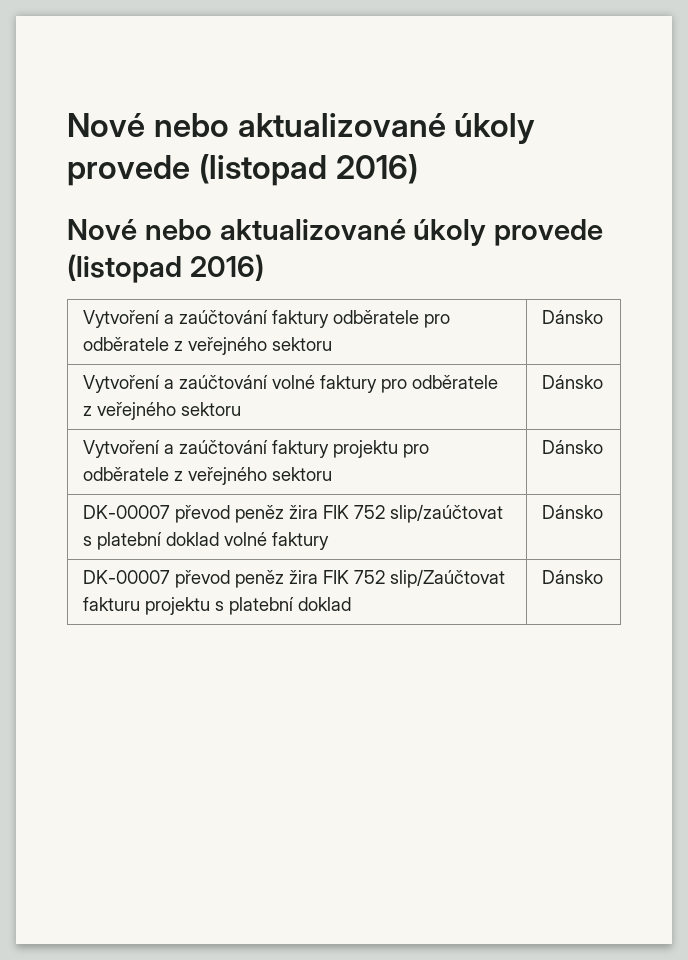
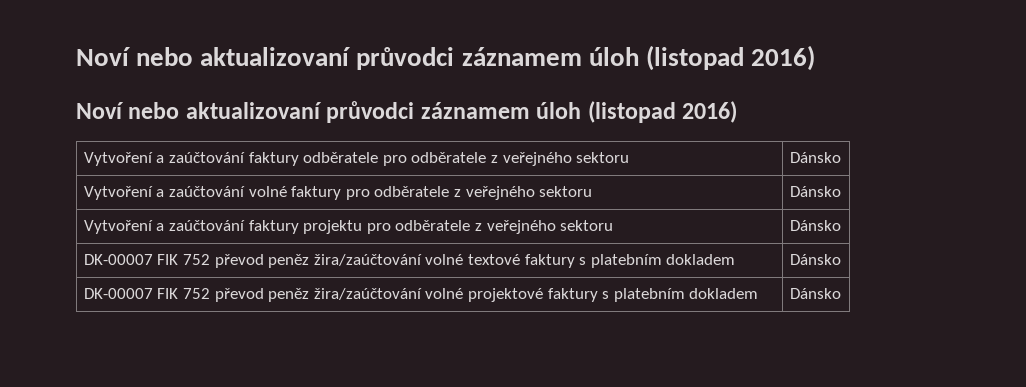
[67,113,536,144] [67,154,418,186] [67,219,604,246] Nové nebo aktualizované úkoly provede (listopad 2016) // Nové nebo aktualizované úkoly provede -> [76,45,816,71] [76,101,582,123] Noví nebo aktualizovaní průvodci záznamem úloh (listopad 2016) // Noví nebo aktualizovaní průvodci záznamem úloh
[174,504,503,523] [82,532,329,550] [541,505,603,519] [82,569,505,588] [82,597,351,615] převod peněz žira FIK 752 slip/zaúčtovat s platební doklad volné faktury | Dánsko // DK-00007 převod peněz žira FIK 752 slip/Zaúčtovat fakturu projektu s platební doklad -> [157,254,736,268] [789,254,841,265] [83,288,759,302] FIK 752 převod peněz žira/zaúčtování volné textové faktury s platebním dokladem | Dánsko // DK-00007 FIK 752 převod peněz žira/zaúčtování volné projektové faktury s platebním dokladem

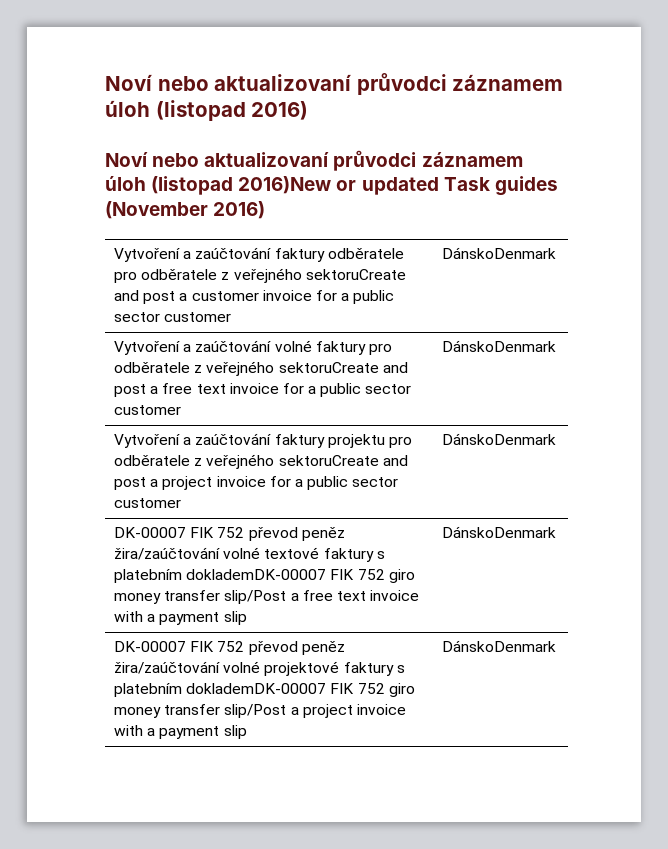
(676, 112) none -> [238,176,558,196] [105,201,208,219] 2016)New or updated Task guides (November
[576,152,630,163] [789,152,841,163] sektoru | Dánsko -> [305,269,406,280] [114,290,395,304] [114,312,232,322] [442,247,557,259] sektoruCreate and post a customer invoice for a public sector customer | DánskoDenmark
[539,186,593,197] [789,186,841,197] sektoru | Dánsko -> [278,362,408,373] [114,383,412,397] [114,405,182,415] [442,340,557,352] sektoruCreate and post a free text invoice for a public sector customer | DánskoDenmark
[560,220,614,231] [789,220,841,231] sektoru | Dánsko -> [278,455,408,466] [114,476,399,490] [114,498,182,508] [442,433,557,445] sektoruCreate and post a project invoice for a public sector customer | DánskoDenmark
[666,254,736,265] [789,254,841,265] dokladem | Dánsko -> [186,569,415,583] [114,590,420,604] [114,611,247,625] [442,526,557,538] doklademDK-00007 FIK 752 giro money transfer slip/Post a free text invoice with a payment slip | DánskoDenmark
[689,288,759,299] [789,288,841,299] dokladem | Dánsko -> [186,683,415,697] [114,704,406,718] [114,725,247,739] [442,640,557,652] doklademDK-00007 FIK 752 giro money transfer slip/Post a project invoice with a payment slip | DánskoDenmark

